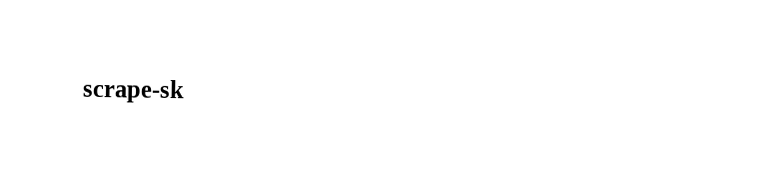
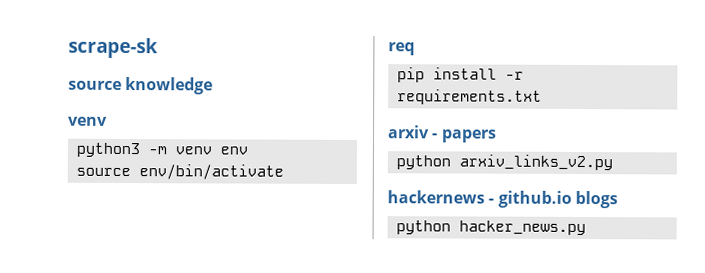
(185, 91) none -> [68,77,214,95] [68,116,108,126] [76,142,248,158] [76,164,284,180] [388,42,415,56] [397,67,524,83] [397,89,542,105] [387,125,497,143] [396,154,613,171] [387,190,618,209] [396,220,586,236] // source knowledge // venv // python3 -m venv env // source env/bin/activate // req // pip install -r requirements.txt // arxiv - papers // python arxiv_links_v2.py // hackernews - github.io blogs // python hacker_news.py

